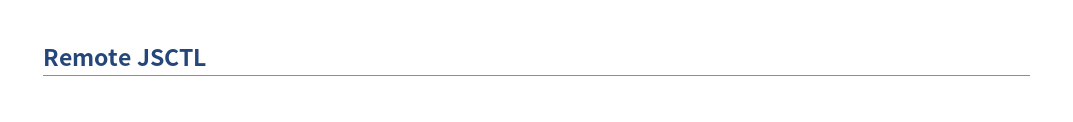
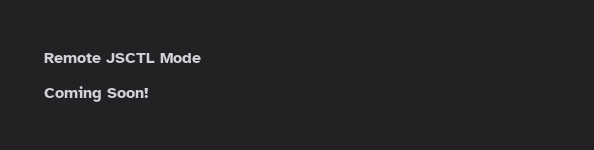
(207, 57) none -> [160,53,201,63] [44,86,149,102] Mode // Coming Soon!

